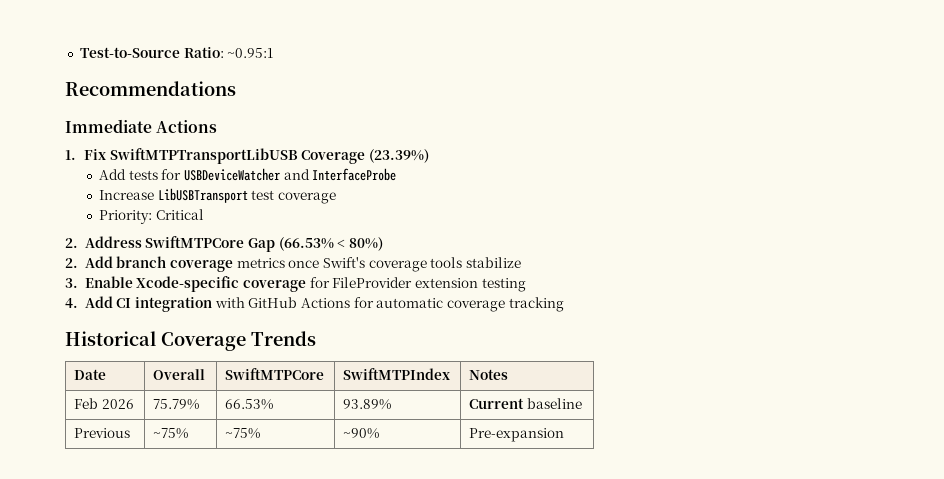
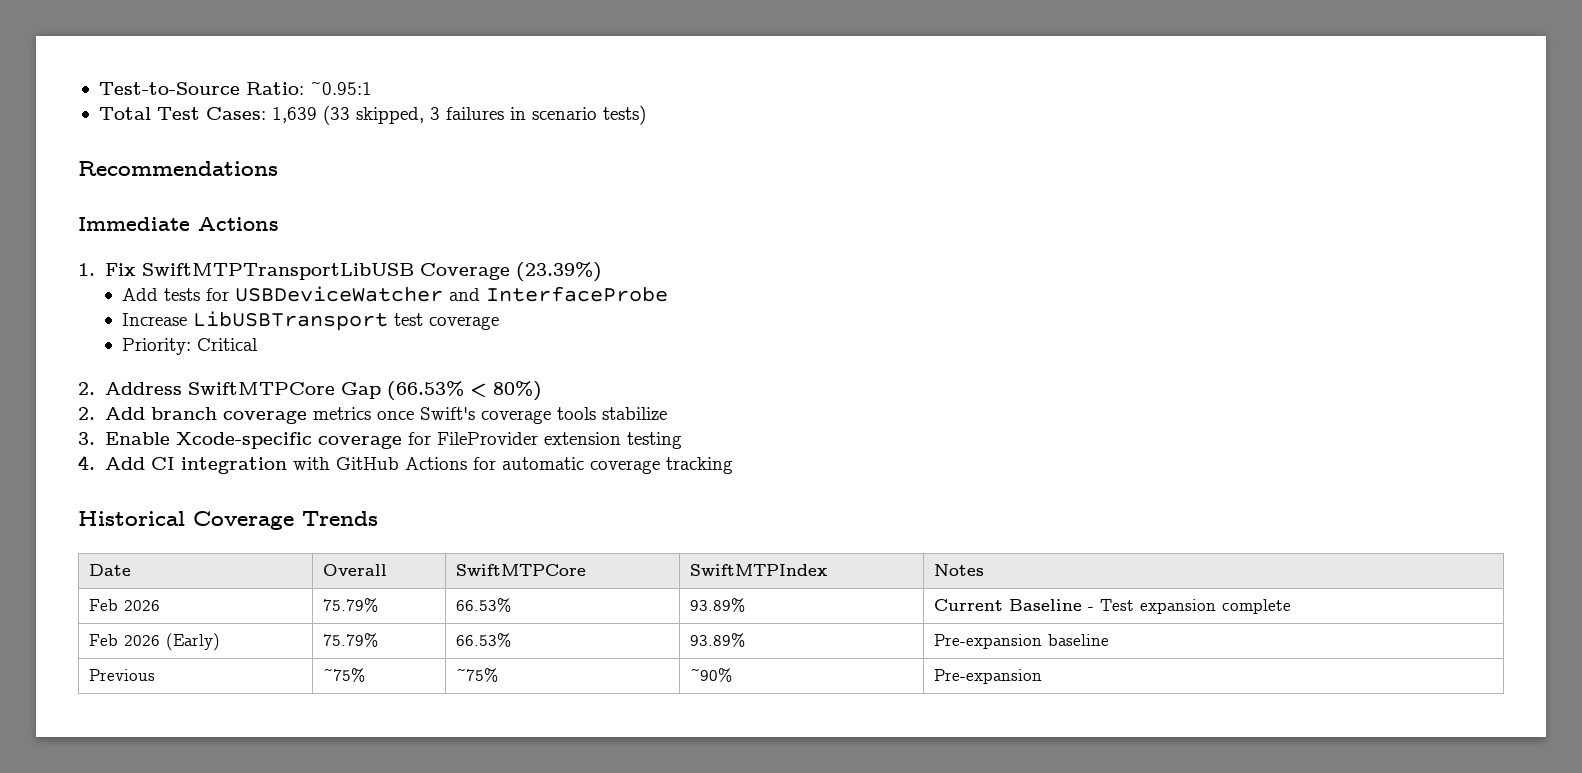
(274, 53) none -> [98,105,646,125] // Total Test Cases: 1,639 (33 skipped, 3 failures in scenario tests)
(525, 403) none -> [1009,599,1292,614] [89,633,221,651] [323,633,379,647] [456,633,512,647] [690,633,746,647] [934,634,1043,649] Baseline - Test expansion complete // Feb 2026 (Early) | 75.79% | 66.53% | 93.89% | Pre-expansion

